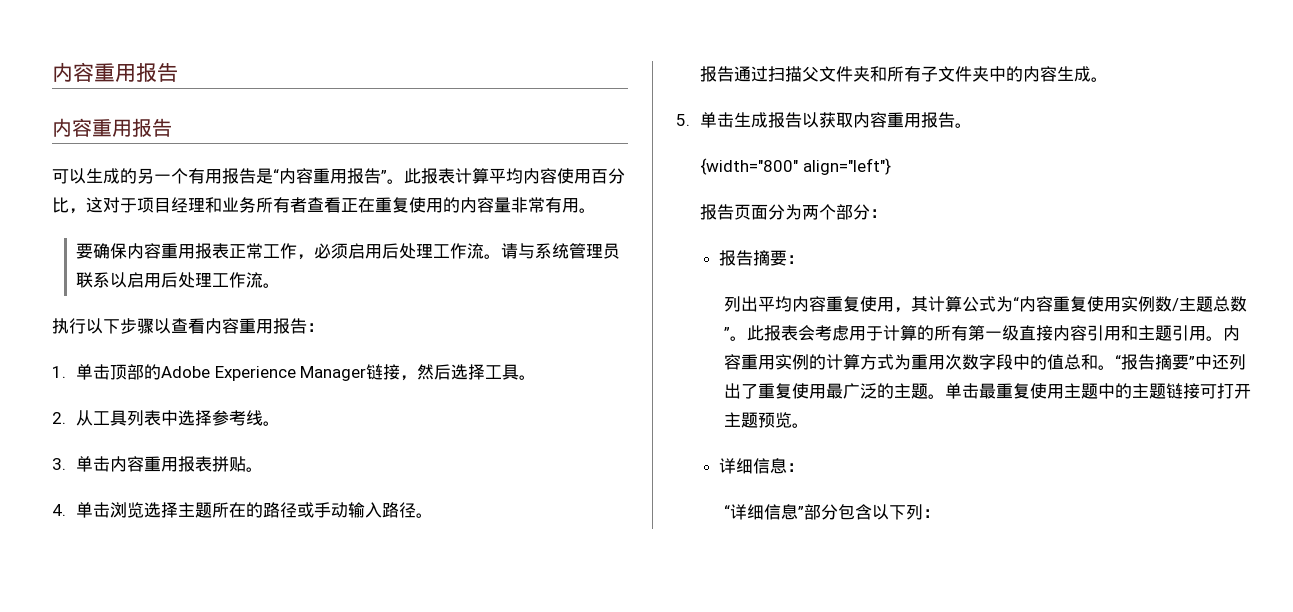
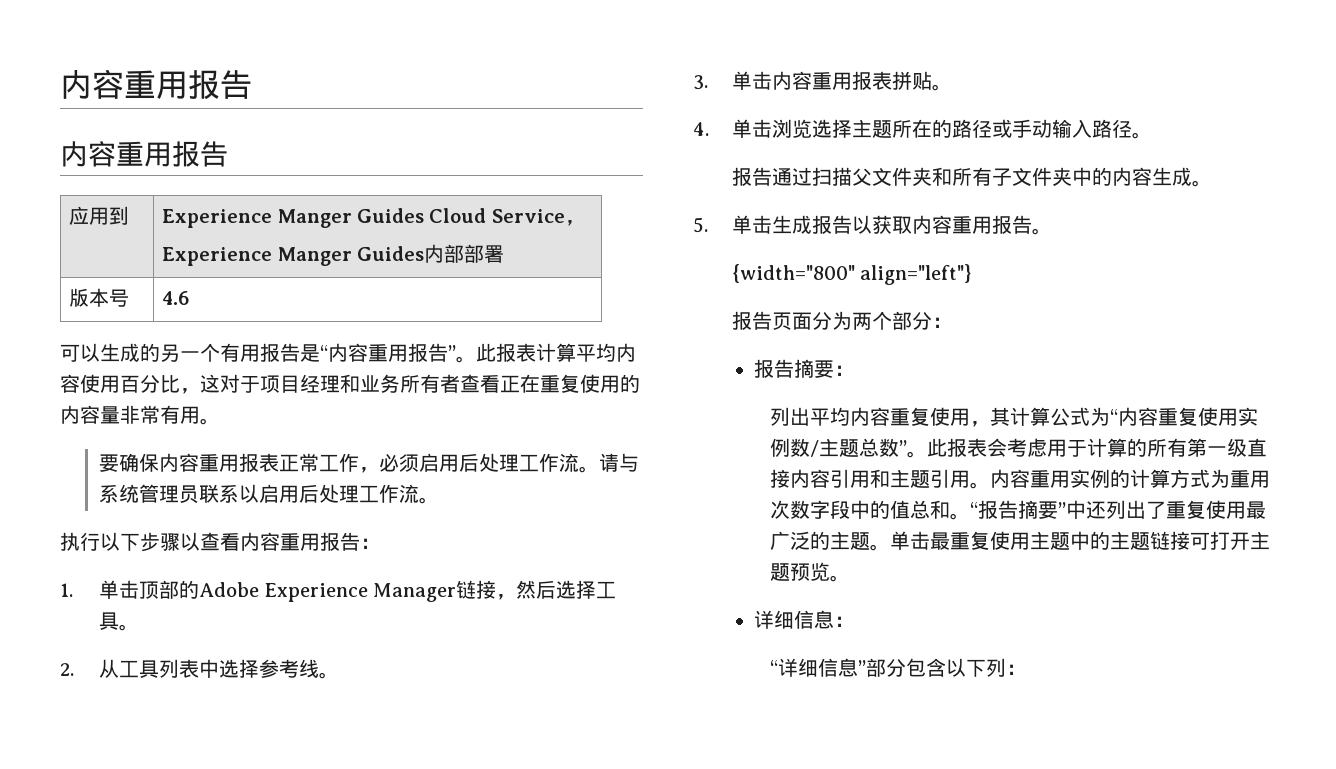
(172, 127) none -> [69,206,130,225] [162,208,585,228] [162,244,505,266] [69,288,130,307] [162,291,190,305] // 应用到 | Experience Manger Guides Cloud Service， // Experience Manger Guides内部部署 // 版本号 | 4.6

